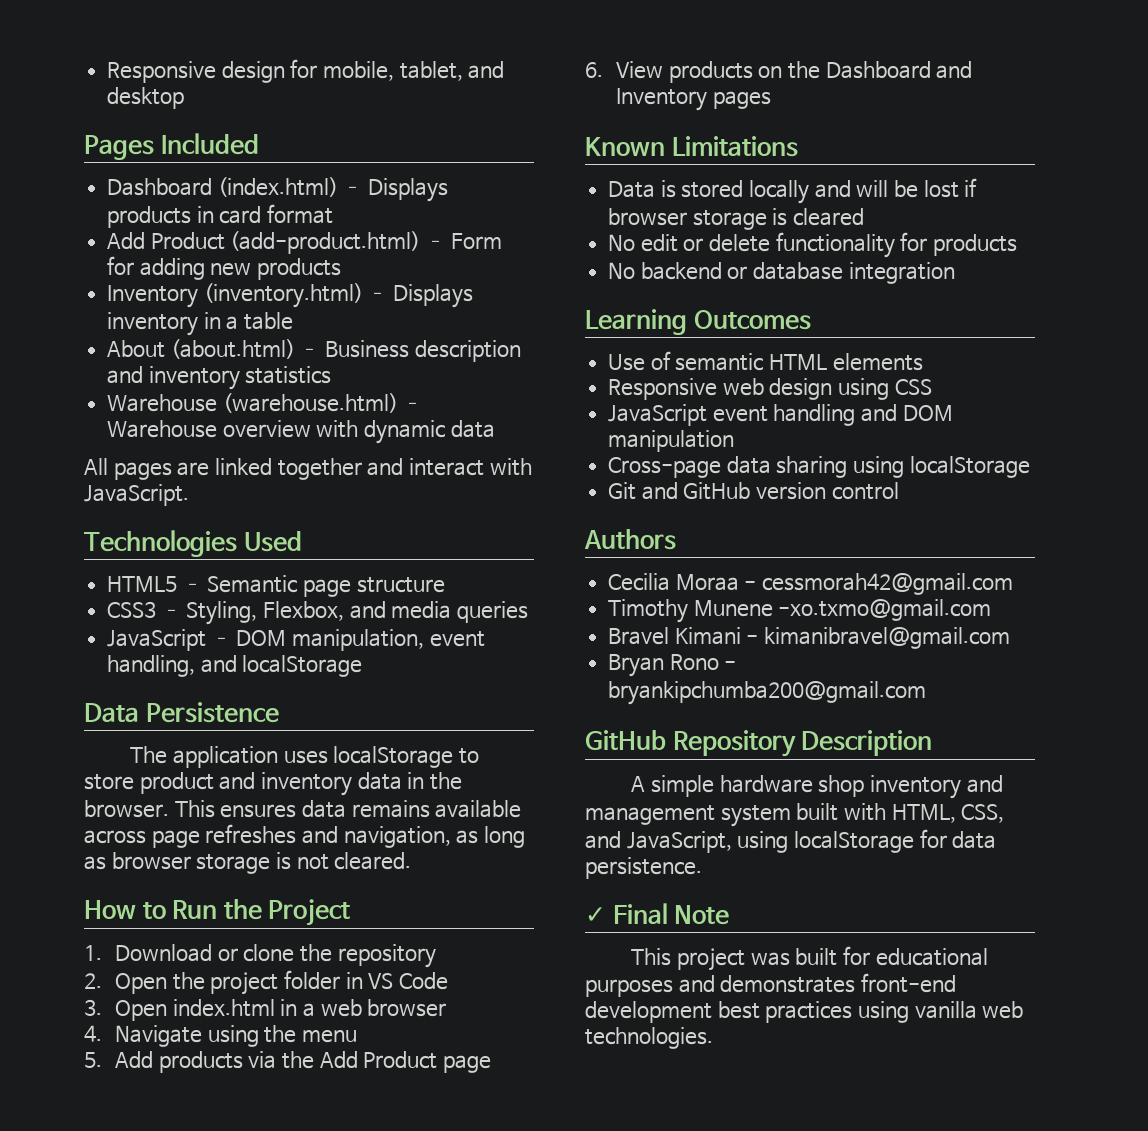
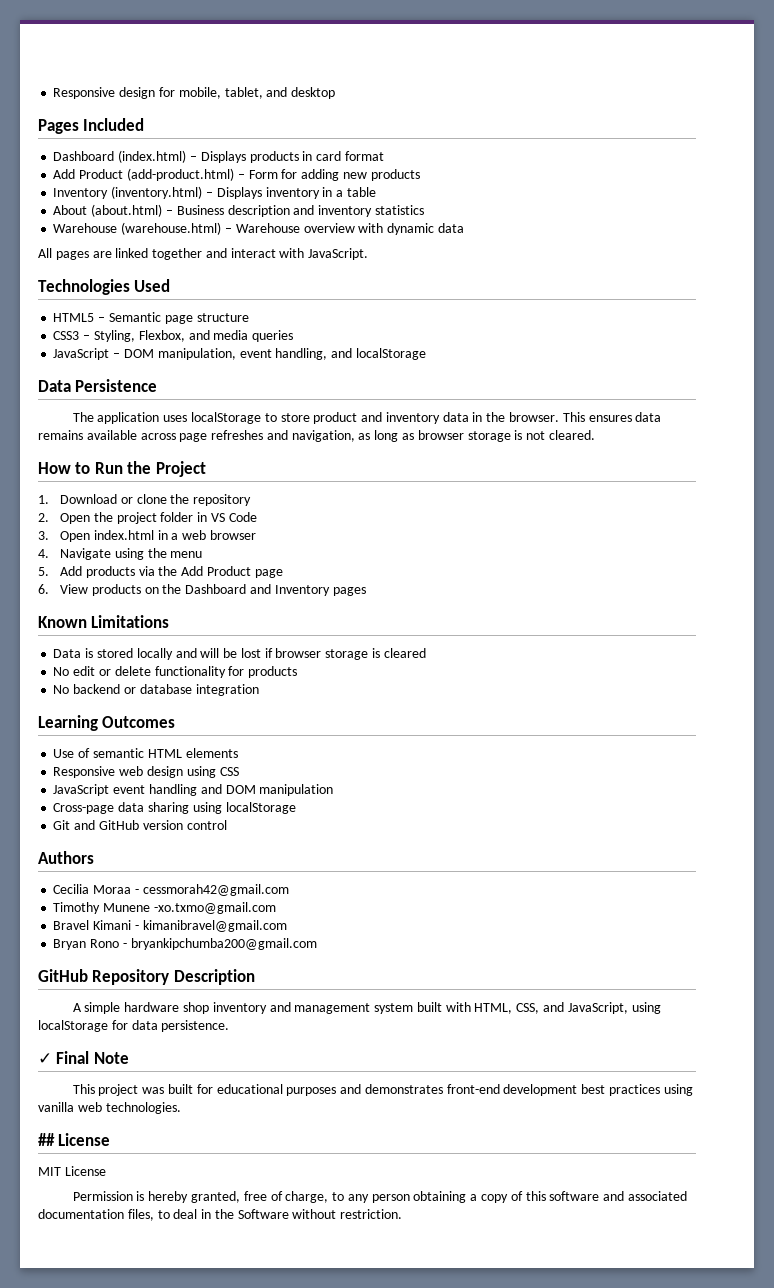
(713, 1038) none -> [38,1133,111,1146] [38,1166,106,1176] [72,1191,687,1203] [38,1209,403,1221] // ## License // MIT License // Permission is hereby granted, free of charge, to any person obtaining a copy of this software and associated documentation files, to deal in the Software without restriction.

